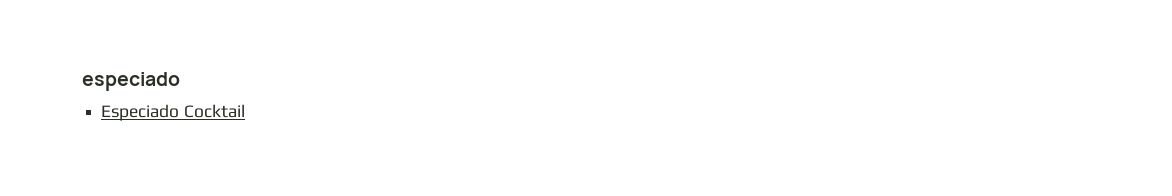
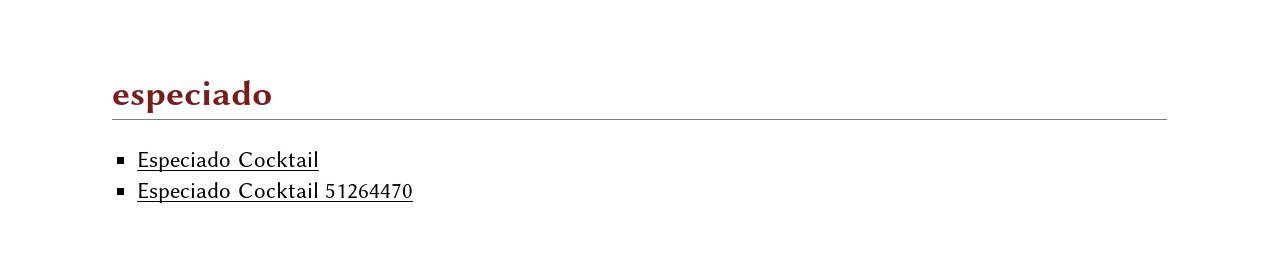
(245, 111) none -> [137,182,413,203] // Especiado Cocktail 51264470

